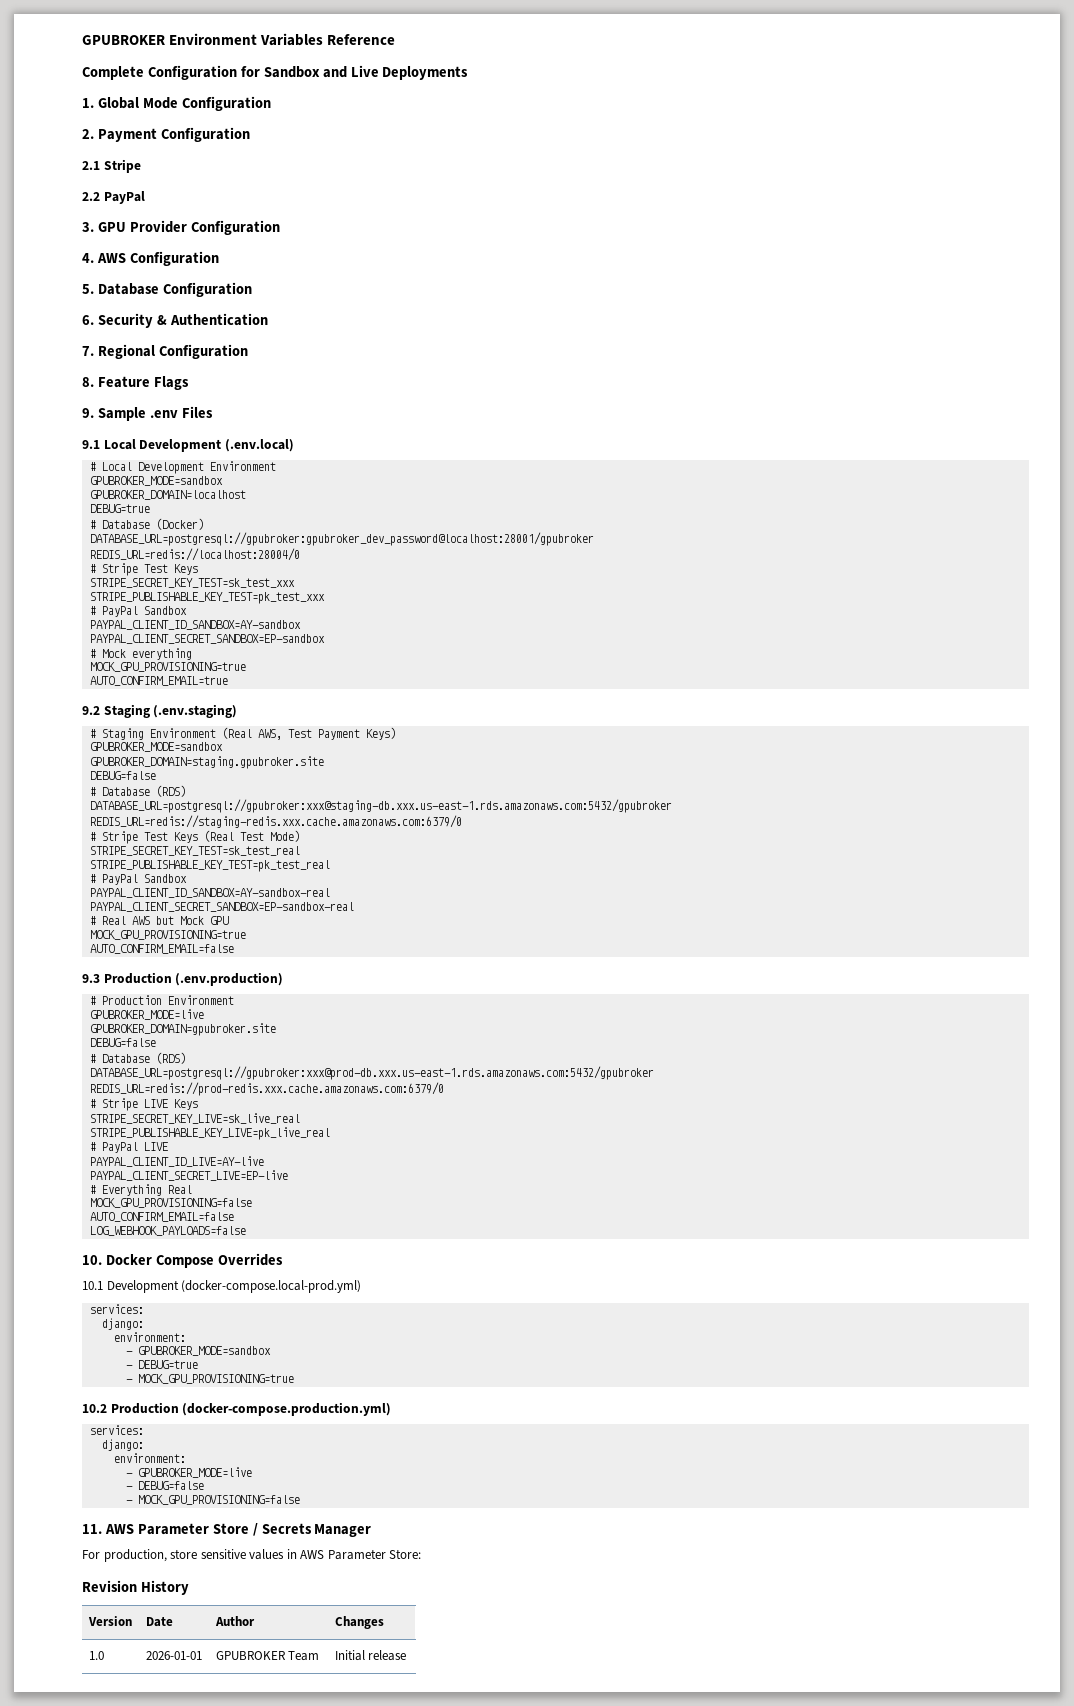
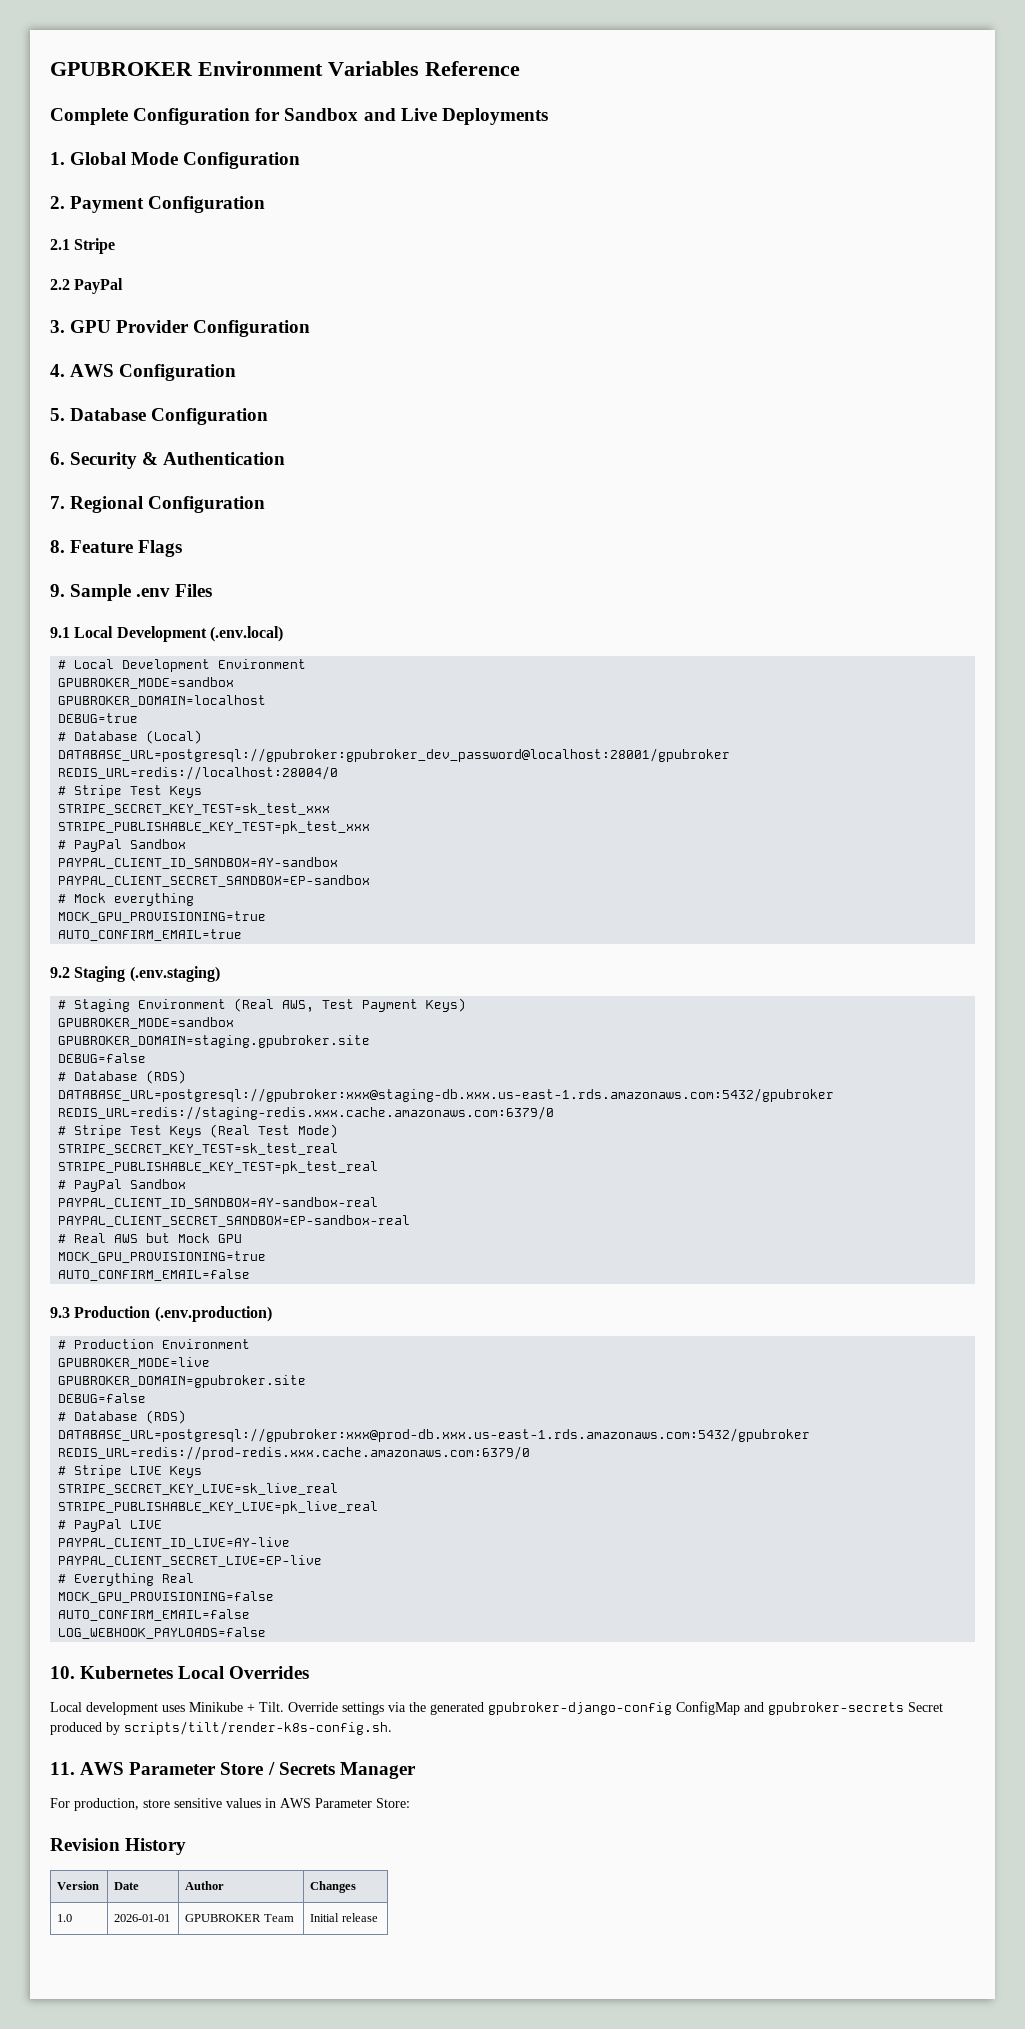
[155,518,204,530] (Docker) -> [146,730,203,744] (Local)
[105,1254,214,1268] Docker Compose -> [80,1666,225,1679] Kubernetes Local
[82,1280,362,1293] [89,1304,144,1314] [101,1318,144,1330] [113,1332,186,1342] [125,1346,271,1356] [125,1360,198,1369] [125,1374,294,1384] [82,1402,392,1416] [89,1425,144,1435] [101,1439,144,1451] [113,1453,186,1463] [125,1467,252,1478] [125,1481,204,1490] [125,1495,300,1505] 10.1 Development (docker-compose.local-prod.yml) // services: // django: // environment: // - GPUBROKER_MODE=sandbox // - DEBUG=true // - MOCK_GPU_PROVISIONING=true // 10.2 Production (docker-compose.production.yml) // services: // django: // environment: // - GPUBROKER_MODE=live // - DEBUG=false // - MOCK_GPU_PROVISIONING=false -> [50,1701,943,1715] [50,1721,392,1735] Local development uses Minikube + Tilt. Override settings via the generated gpubroker-django-config ConfigMap and gpubroker-secrets Secret produced by scripts/tilt/render-k8s-config.sh.

